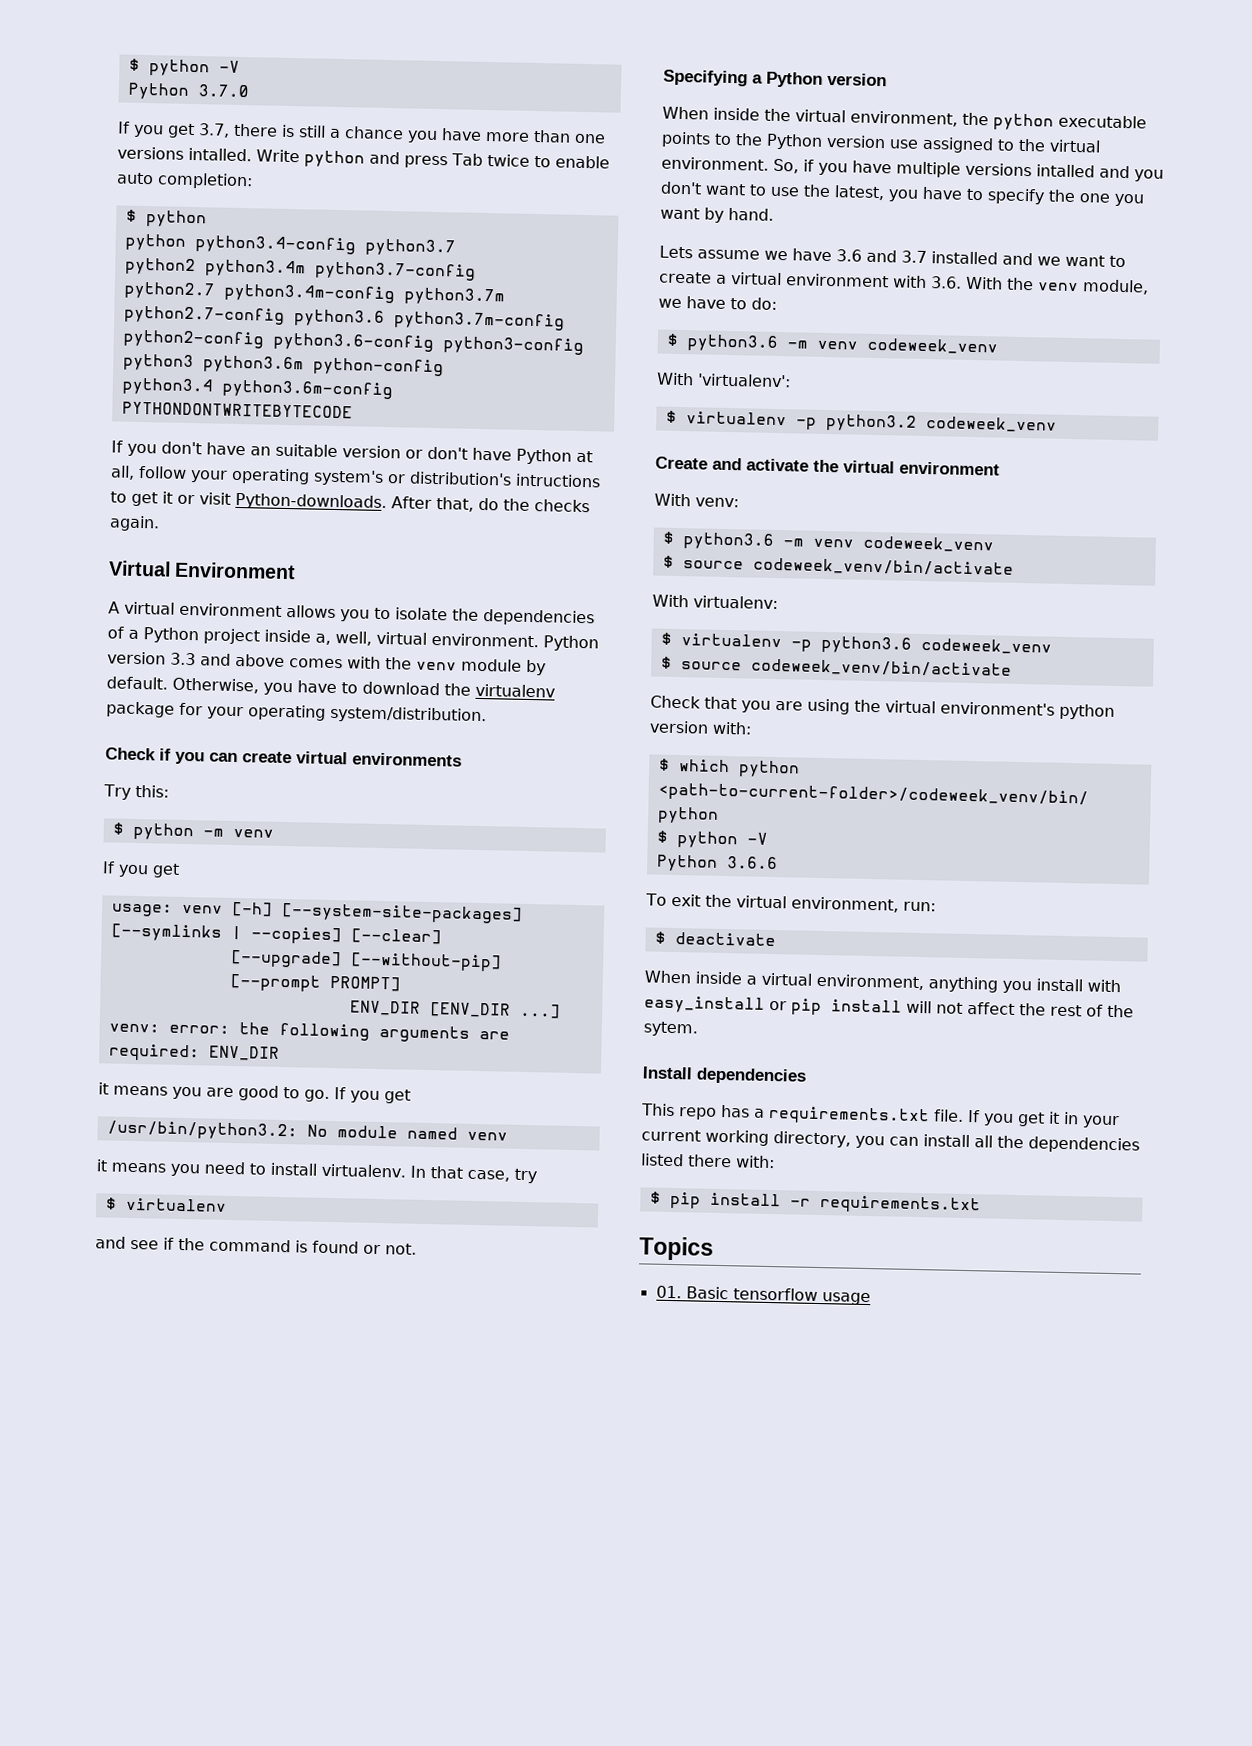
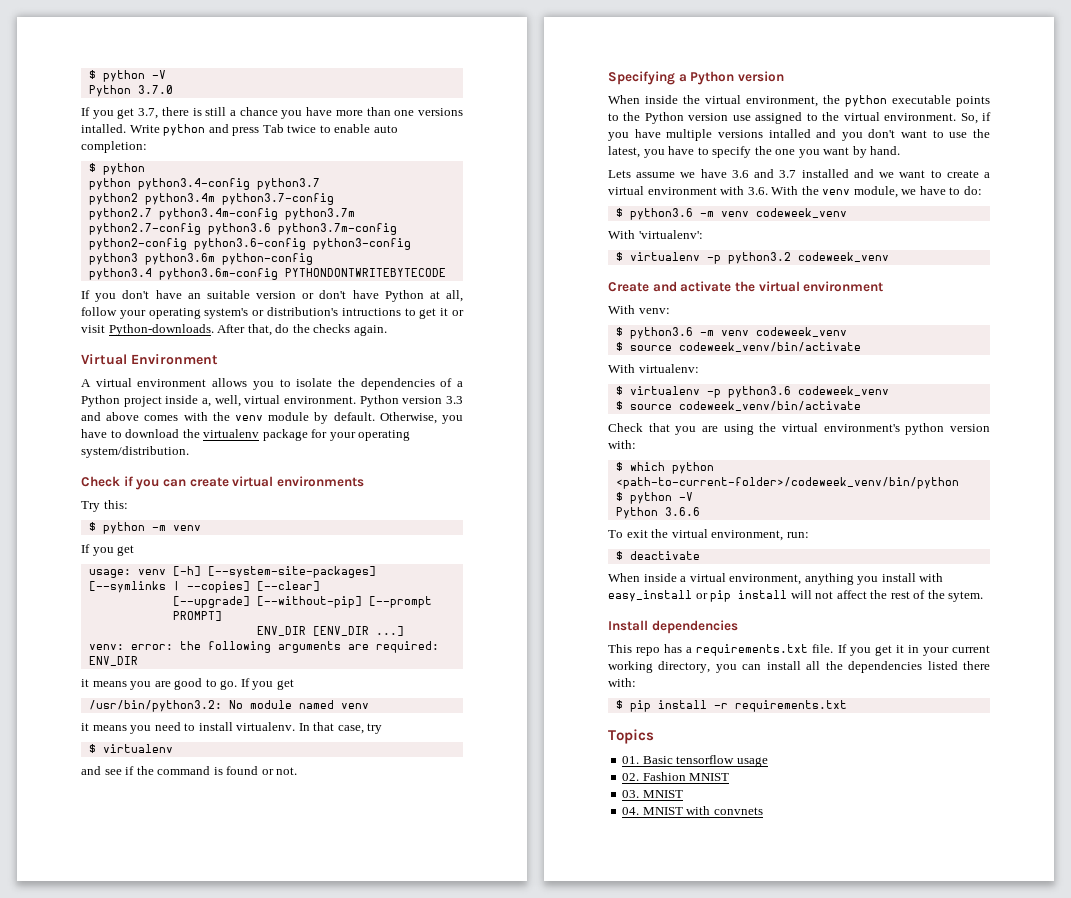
(871, 1299) none -> [622,772,730,781] [622,790,683,798] [622,806,763,815] // 02. Fashion MNIST // 03. MNIST // 04. MNIST with convnets

